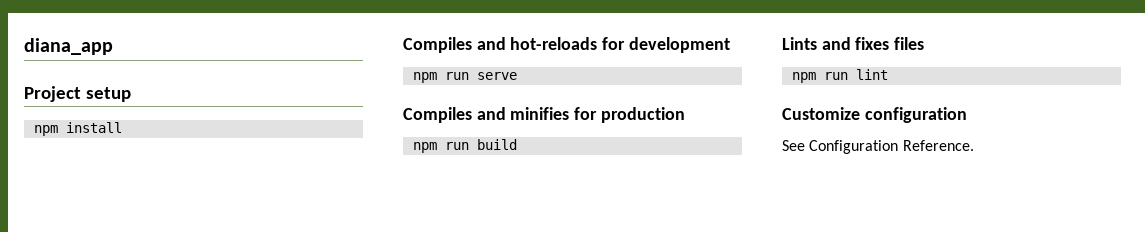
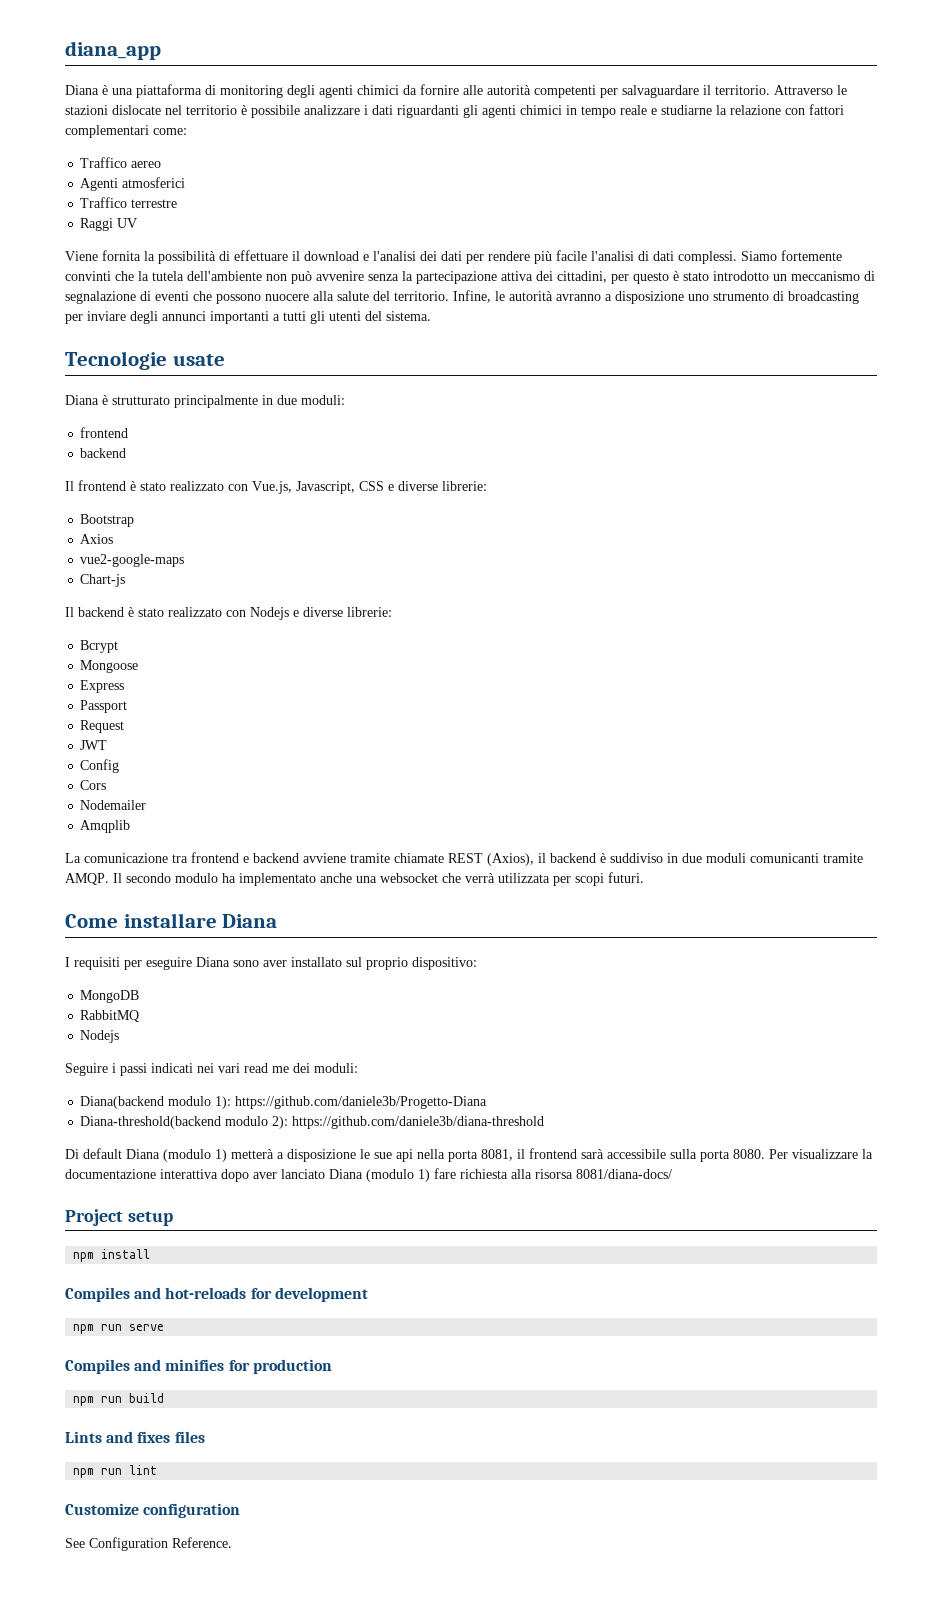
(113, 46) none -> [65,84,847,98] [65,104,844,118] [65,125,187,138] [80,157,162,168] [80,177,186,191] [80,197,178,208] [80,218,138,231] [65,250,842,264] [65,271,875,284] [65,290,859,304] [65,311,431,324] [65,351,225,370] [65,395,345,408] [80,427,129,438] [80,448,127,458] [65,480,487,494] [80,514,135,527] [80,534,114,544] [80,554,185,567] [80,574,126,587] [65,607,392,620] [80,640,119,653] [80,660,139,673] [80,680,125,693] [80,700,128,713] [80,720,125,733] [80,740,108,750] [80,759,120,773] [80,780,107,790] [80,800,147,810] [80,820,131,833] [65,852,863,866] [65,872,644,886] [65,913,278,928] [65,957,477,970] [80,990,140,1003] [80,1010,140,1022] [80,1030,120,1043] [65,1063,358,1076] [80,1096,488,1109] [80,1116,545,1129] [65,1148,873,1162] [65,1168,672,1182] // Diana è una piattaforma di monitoring degli agenti chimici da fornire alle autorità competenti per salvaguardare il territorio. Attraverso le stazioni dislocate nel territorio è possibile analizzare i dati riguardanti gli agenti chimici in tempo reale e studiarne la relazione con fattori complementari come: // Traffico aereo // Agenti atmosferici // Traffico terrestre // Raggi UV // Viene fornita la possibilità di effettuare il download e l'analisi dei dati per rendere più facile l'analisi di dati complessi. Siamo fortemente convinti che la tutela dell'ambiente non può avvenire senza la partecipazione attiva dei cittadini, per questo è stato introdotto un meccanismo di segnalazione di eventi che possono nuocere alla salute del territorio. Infine, le autorità avranno a disposizione uno strumento di broadcasting per inviare degli annunci importanti a tutti gli utenti del sistema. // Tecnologie usate // Diana è strutturato principalmente in due moduli: // frontend // backend // Il frontend è stato realizzato con Vue.js, Javascript, CSS e diverse librerie: // Bootstrap // Axios // vue2-google-maps // Chart-js // Il backend è stato realizzato con Nodejs e diverse librerie: // Bcrypt // Mongoose // Express // Passport // Request // JWT // Config // Cors // Nodemailer // Amqplib // La comunicazione tra frontend e backend avviene tramite chiamate REST (Axios), il backend è suddiviso in due moduli comunicanti tramite AMQP. Il secondo modulo ha implementato anche una websocket che verrà utilizzata per scopi futuri. // Come installare Diana // I requisiti per eseguire Diana sono aver installato sul proprio dispositivo: // MongoDB // RabbitMQ // Nodejs // Seguire i passi indicati nei vari read me dei moduli: // Diana(backend modulo 1): https://github.com/daniele3b/Progetto-Diana // Diana-threshold(backend modulo 2): https://github.com/daniele3b/diana-threshold // Di default Diana (modulo 1) metterà a disposizione le sue api nella porta 8081, il frontend sarà accessibile sulla porta 8080. Per visualizzare la documentazione interattiva dopo aver lanciato Diana (modulo 1) fare richiesta alla risorsa 8081/diana-docs/

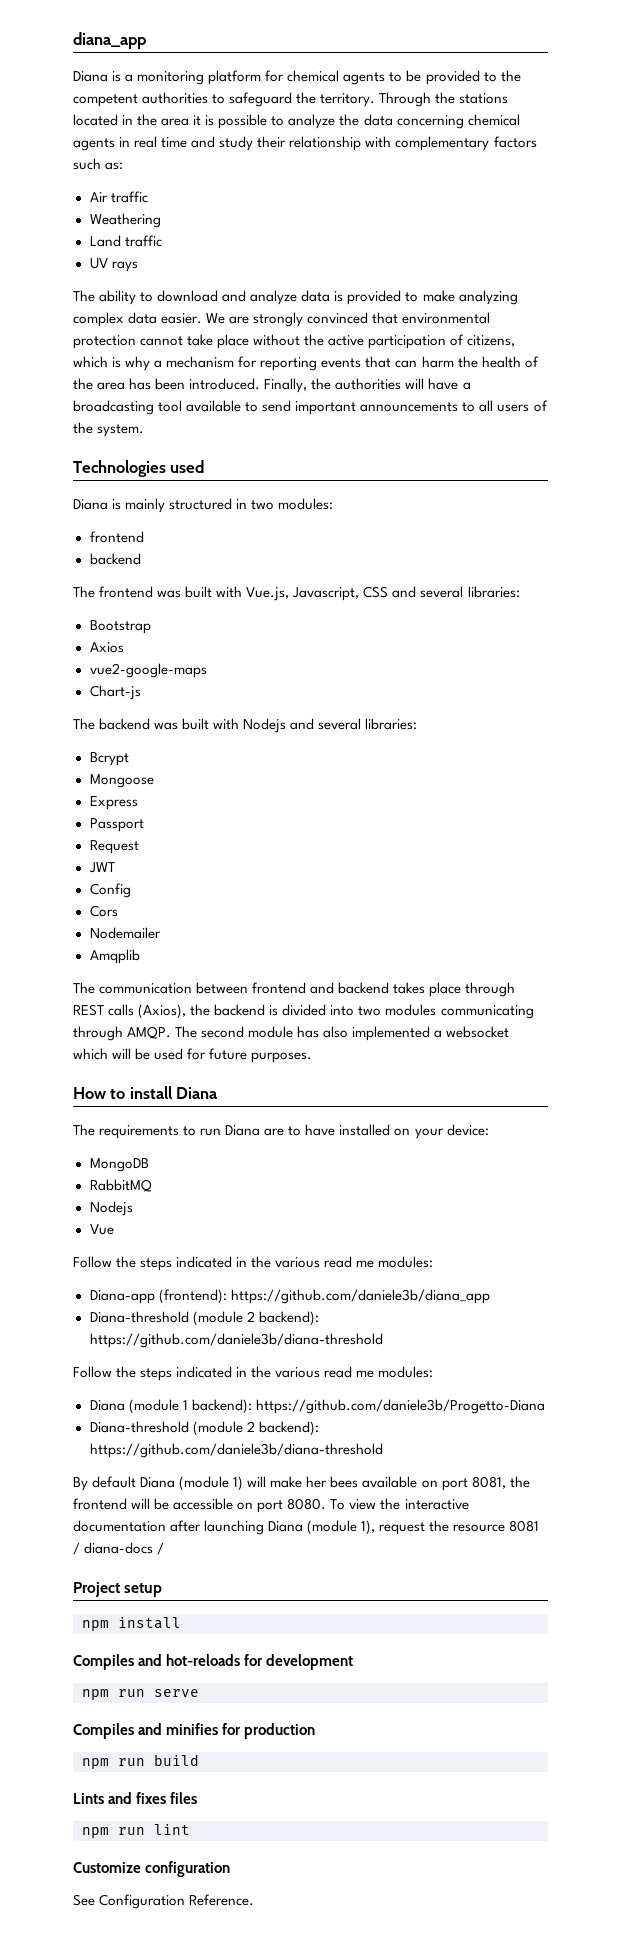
[102,84,847,98] [65,104,844,118] [65,125,187,138] [80,157,162,168] [80,177,186,191] [80,197,178,208] [80,218,138,231] [65,250,842,264] [65,271,875,284] [65,290,859,304] [65,311,431,324] [65,351,225,370] [65,395,345,408] [80,427,129,438] [80,448,127,458] [65,480,487,494] [80,514,135,527] [80,534,114,544] [80,554,185,567] [80,574,126,587] [65,607,392,620] è una piattaforma di monitoring degli agenti chimici da fornire alle autorità competenti per salvaguardare il territorio. Attraverso le stazioni dislocate nel territorio è possibile analizzare i dati riguardanti gli agenti chimici in tempo reale e studiarne la relazione con fattori complementari come: // Traffico aereo // Agenti atmosferici // Traffico terrestre // Raggi UV // Viene fornita la possibilità di effettuare il download e l'analisi dei dati per rendere più facile l'analisi di dati complessi. Siamo fortemente convinti che la tutela dell'ambiente non può avvenire senza la partecipazione attiva dei cittadini, per questo è stato introdotto un meccanismo di segnalazione di eventi che possono nuocere alla salute del territorio. Infine, le autorità avranno a disposizione uno strumento di broadcasting per inviare degli annunci importanti a tutti gli utenti del sistema. // Tecnologie usate // Diana è strutturato principalmente in due moduli: // frontend // backend // Il frontend è stato realizzato con Vue.js, Javascript, CSS e diverse librerie: // Bootstrap // Axios // vue2-google-maps // Chart-js // Il backend è stato realizzato con Nodejs e diverse librerie: -> [112,70,521,85] [73,92,509,107] [73,114,520,129] [73,136,537,151] [73,158,124,170] [89,191,148,203] [89,213,161,228] [89,235,162,247] [89,258,138,272] [73,290,518,305] [73,312,491,327] [73,334,516,349] [73,356,539,371] [73,378,471,393] [73,400,548,415] [73,422,145,437] [73,460,205,477] [73,498,334,513] [89,531,144,543] [89,553,141,565] [73,586,520,601] [89,620,151,634] [89,642,124,653] [89,663,207,678] [89,685,141,700] [73,718,418,733] is a monitoring platform for chemical agents to be provided to the competent authorities to safeguard the territory. Through the stations located in the area it is possible to analyze the data concerning chemical agents in real time and study their relationship with complementary factors such as: // Air traffic // Weathering // Land traffic // UV rays // The ability to download and analyze data is provided to make analyzing complex data easier. We are strongly convinced that environmental protection cannot take place without the active participation of citizens, which is why a mechanism for reporting events that can harm the health of the area has been introduced. Finally, the authorities will have a broadcasting tool available to send important announcements to all users of the system. // Technologies used // Diana is mainly structured in two modules: // frontend // backend // The frontend was built with Vue.js, Javascript, CSS and several libraries: // Bootstrap // Axios // vue2-google-maps // Chart-js // The backend was built with Nodejs and several libraries:
[65,852,863,866] [65,872,644,886] [65,913,278,928] [65,957,477,970] [80,990,140,1003] [80,1010,140,1022] [80,1030,120,1043] [65,1063,358,1076] [80,1096,488,1109] [80,1116,545,1129] [65,1149,79,1159] La comunicazione tra frontend e backend avviene tramite chiamate REST (Axios), il backend è suddiviso in due moduli comunicanti tramite AMQP. Il secondo modulo ha implementato anche una websocket che verrà utilizzata per scopi futuri. // Come installare Diana // I requisiti per eseguire Diana sono aver installato sul proprio dispositivo: // MongoDB // RabbitMQ // Nodejs // Seguire i passi indicati nei vari read me dei moduli: // Diana(backend modulo 1): https://github.com/daniele3b/Progetto-Diana // Diana-threshold(backend modulo 2): https://github.com/daniele3b/diana-threshold // Di -> [73,982,516,997] [73,1004,534,1019] [73,1026,510,1041] [73,1048,313,1063] [73,1086,219,1099] [73,1124,489,1139] [89,1158,149,1172] [89,1179,152,1192] [89,1201,133,1216] [89,1224,114,1235] [73,1256,434,1271] [89,1289,490,1304] [89,1311,319,1326] [89,1333,383,1348] [73,1366,434,1381] [89,1399,545,1414] [89,1421,319,1436] [89,1443,383,1458] [73,1477,88,1491] The communication between frontend and backend takes place through REST calls (Axios), the backend is divided into two modules communicating through AMQP. The second module has also implemented a websocket which will be used for future purposes. // How to install Diana // The requirements to run Diana are to have installed on your device: // MongoDB // RabbitMQ // Nodejs // Vue // Follow the steps indicated in the various read me modules: // Diana-app (frontend): https://github.com/daniele3b/diana_app // Diana-threshold (module 2 backend): https://github.com/daniele3b/diana-threshold // Follow the steps indicated in the various read me modules: // Diana (module 1 backend): https://github.com/daniele3b/Progetto-Diana // Diana-threshold (module 2 backend): https://github.com/daniele3b/diana-threshold // By
[163,1148,873,1162] [65,1168,672,1182] (modulo 1) metterà a disposizione le sue api nella porta 8081, il frontend sarà accessibile sulla porta 8080. Per visualizzare la documentazione interattiva dopo aver lanciato Diana (modulo 1) fare richiesta alla risorsa 8081/diana-docs/ -> [179,1476,530,1491] [73,1498,469,1513] [73,1520,540,1535] [73,1542,165,1555] (module 1) will make her bees available on port 8081, the frontend will be accessible on port 8080. To view the interactive documentation after launching Diana (module 1), request the resource 8081 / diana-docs /

